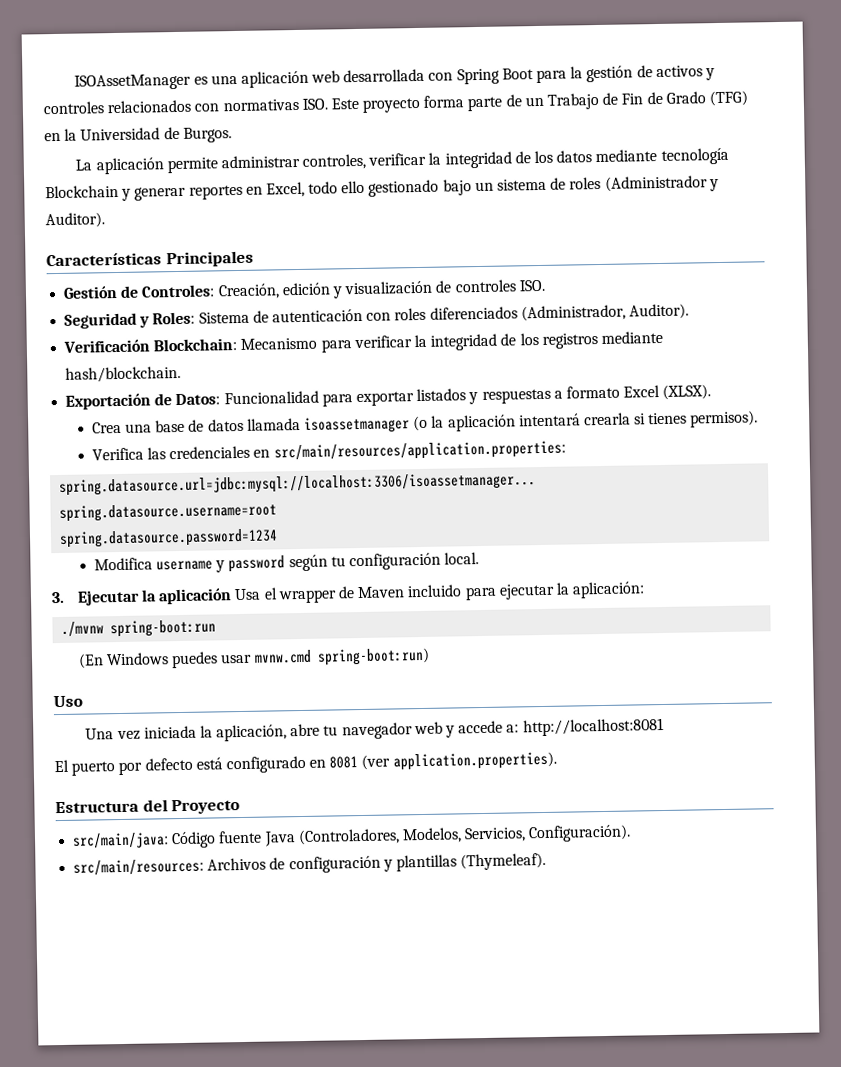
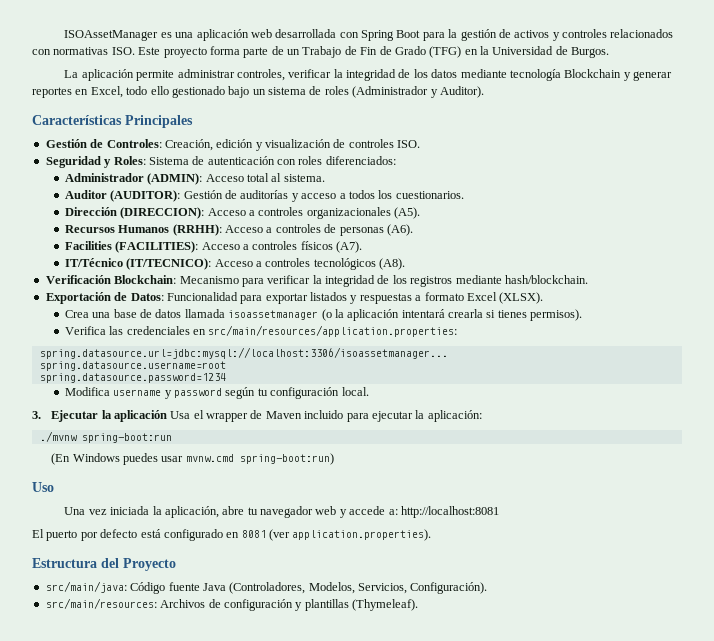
[429,303,689,322] diferenciados (Administrador, Auditor). -> [325,156,396,165] [64,173,325,185] [64,190,464,202] [64,207,421,219] [64,224,413,236] [64,241,363,253] [64,258,406,270] diferenciados: // Administrador (ADMIN): Acceso total al sistema. // Auditor (AUDITOR): Gestión de auditorías y acceso a todos los cuestionarios. // Dirección (DIRECCION): Acceso a controles organizacionales (A5). // Recursos Humanos (RRHH): Acceso a controles de personas (A6). // Facilities (FACILITIES): Acceso a controles físicos (A7). // IT/Técnico (IT/TECNICO): Acceso a controles tecnológicos (A8).

